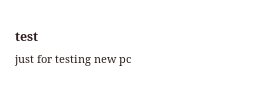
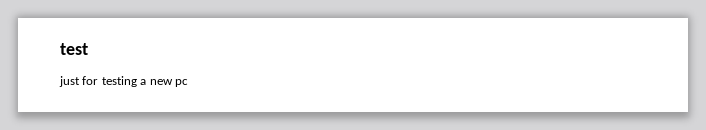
(91, 60) none -> [140,79,147,85] a

